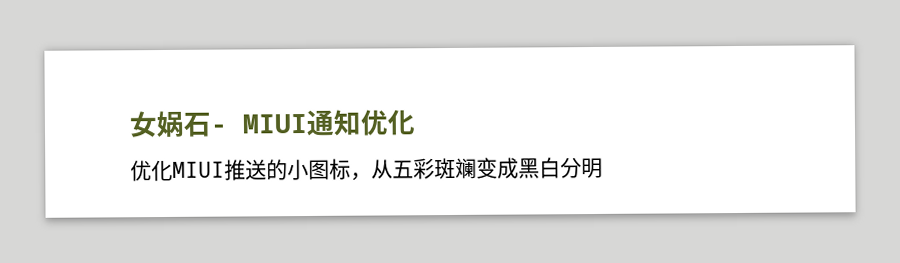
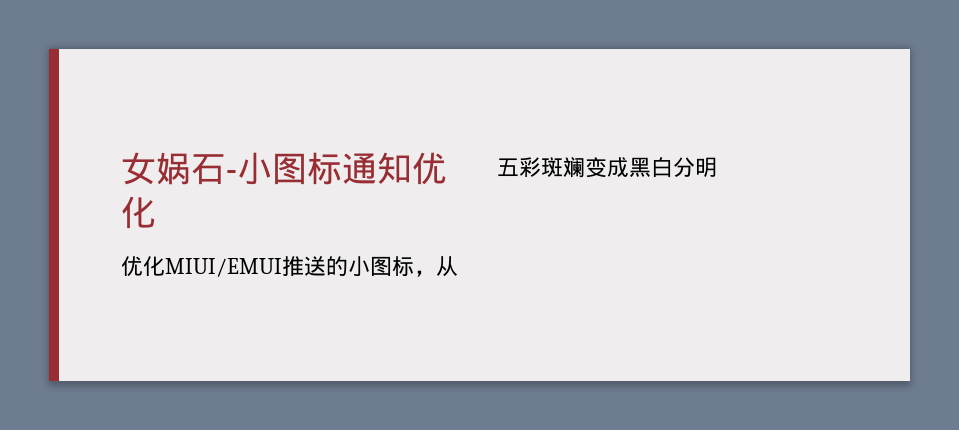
[242,113,308,134] MIUI -> [237,152,342,185] 小图标
[172,161,225,178] MIUI -> [165,258,282,277] MIUI/EMUI

